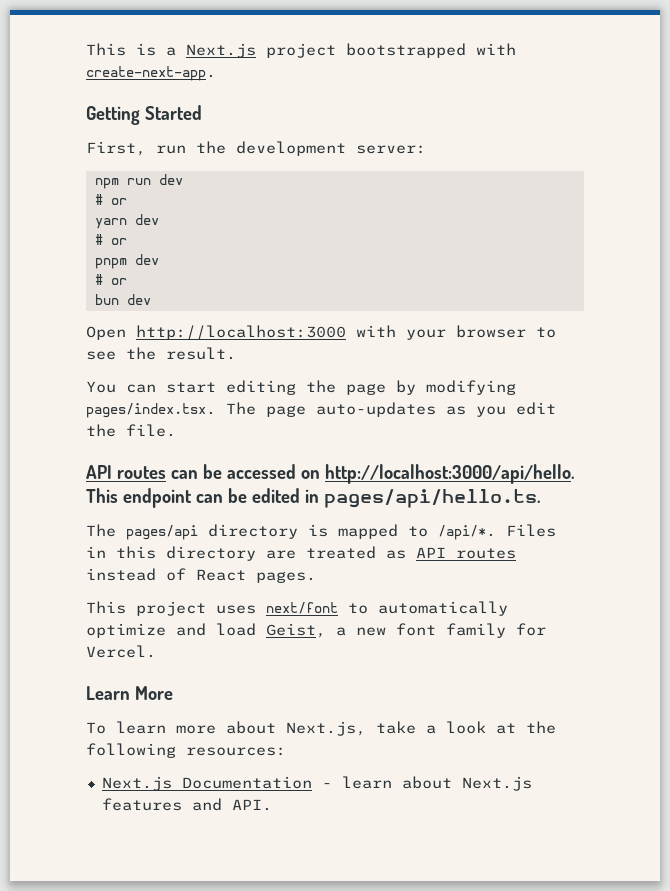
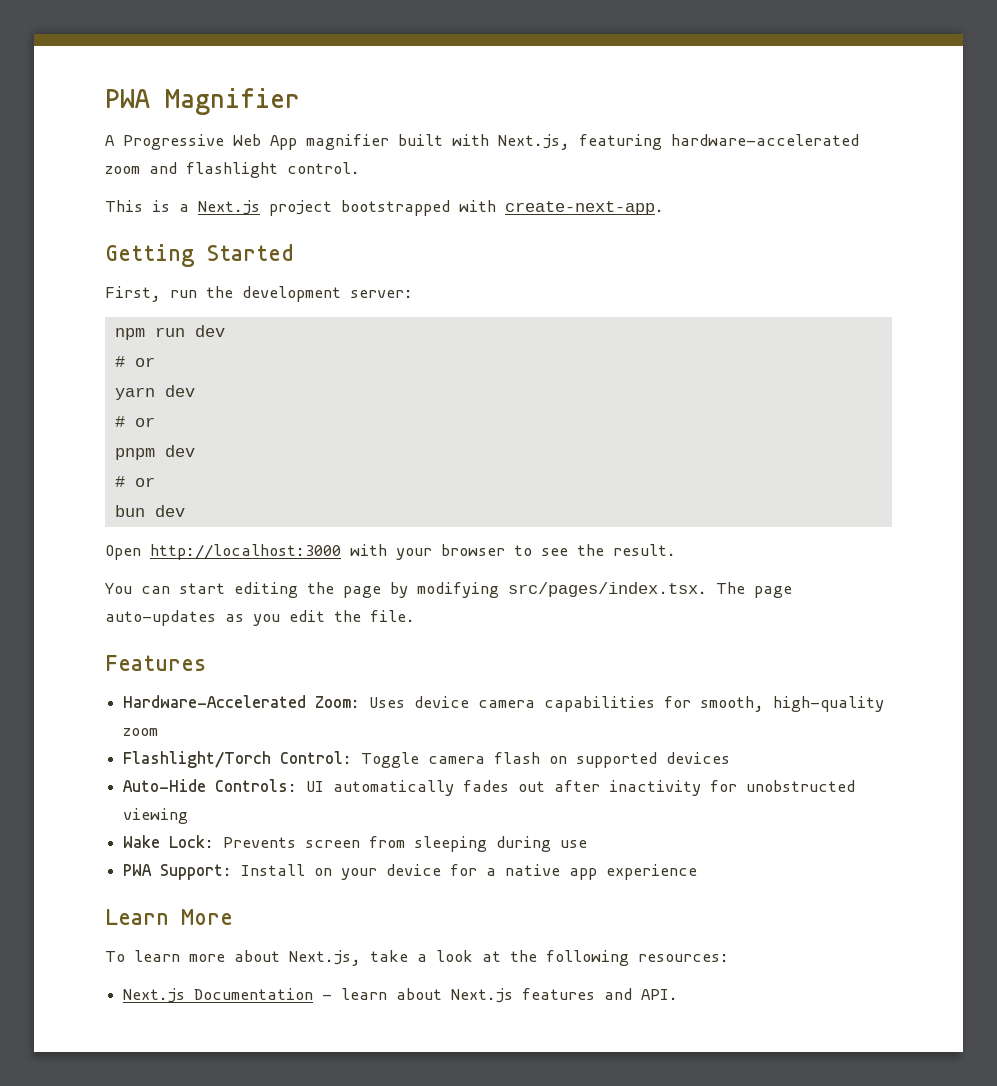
(86, 49) none -> [105,88,300,115] [105,134,859,150] [105,162,360,178] PWA Magnifier // A Progressive Web App magnifier built with Next.js, featuring hardware-accelerated zoom and flashlight control. //
[86,403,216,418] pages/index.tsx. -> [508,582,707,597] src/pages/index.tsx.
[86,464,575,484] [86,488,541,508] [86,524,556,540] [86,546,516,561] [86,568,316,583] [86,601,508,616] [86,623,546,638] [86,645,156,658] API routes can be accessed on http://localhost:3000/api/hello. This endpoint can be edited in pages/api/hello.ts. // The pages/api directory is mapped to /api/*. Files in this directory are treated as API routes instead of React pages. // This project uses next/font to automatically optimize and load Geist, a new font family for Vercel. -> [105,655,206,671] [123,695,885,712] [123,728,159,736] [123,751,731,768] [123,779,856,796] [123,808,189,824] [123,835,588,852] [123,864,698,880] Features // Hardware-Accelerated Zoom: Uses device camera capabilities for smooth, high-quality zoom // Flashlight/Torch Control: Toggle camera flash on supported devices // Auto-Hide Controls: UI automatically fades out after inactivity for unobstructed viewing // Wake Lock: Prevents screen from sleeping during use // PWA Support: Install on your device for a native app experience

